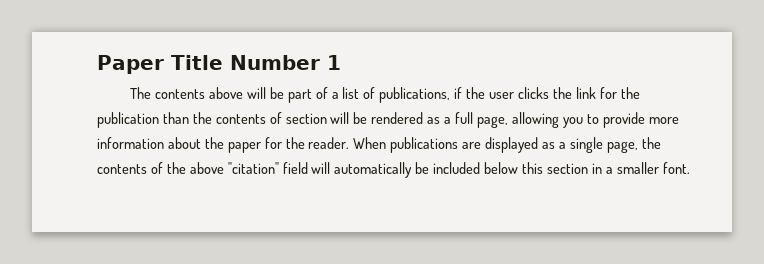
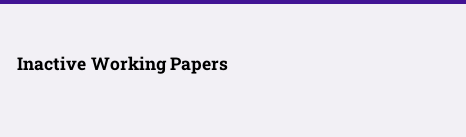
[97,55,341,74] [130,87,640,103] [97,112,679,128] [97,137,661,153] [97,162,690,178] Paper Title Number 1 // The contents above will be part of a list of publications, if the user clicks the link for the publication than the contents of section will be rendered as a full page, allowing you to provide more information about the paper for the reader. When publications are displayed as a single page, the contents of the above "citation" field will automatically be included below this section in a smaller font. -> [17,56,229,74] Inactive Working Papers

